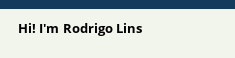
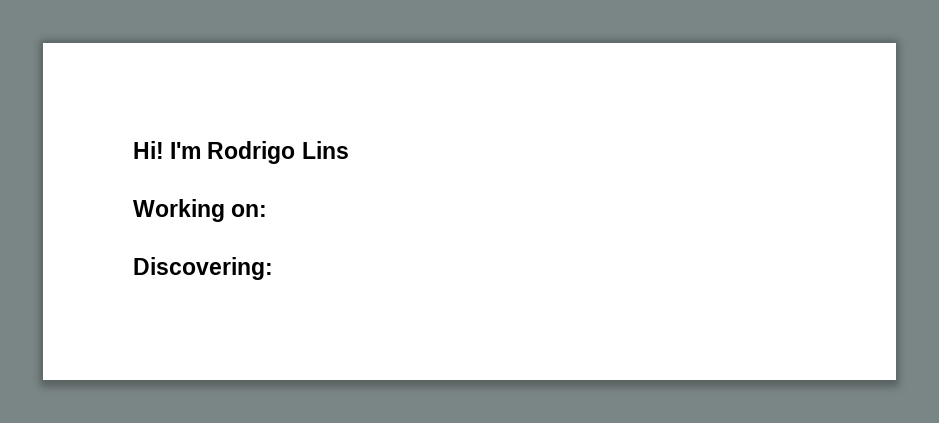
(143, 28) none -> [133,199,268,222] [133,257,273,280] // Working on: // Discovering:

